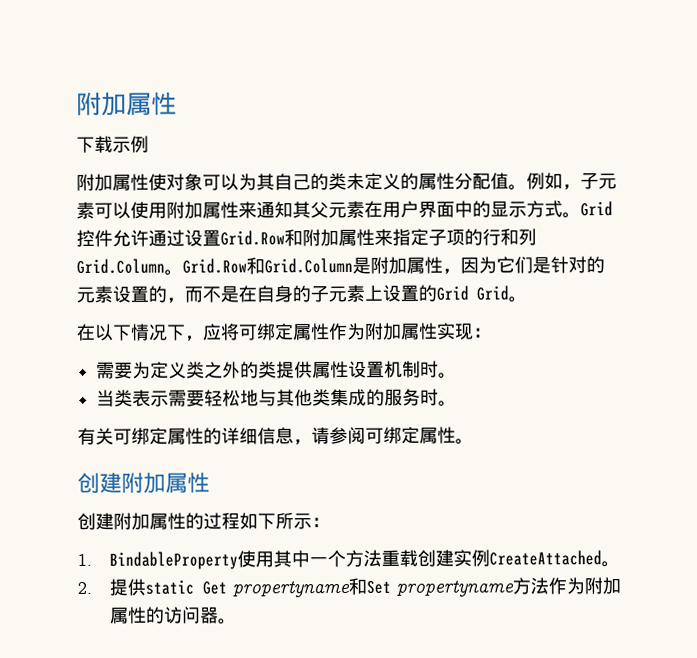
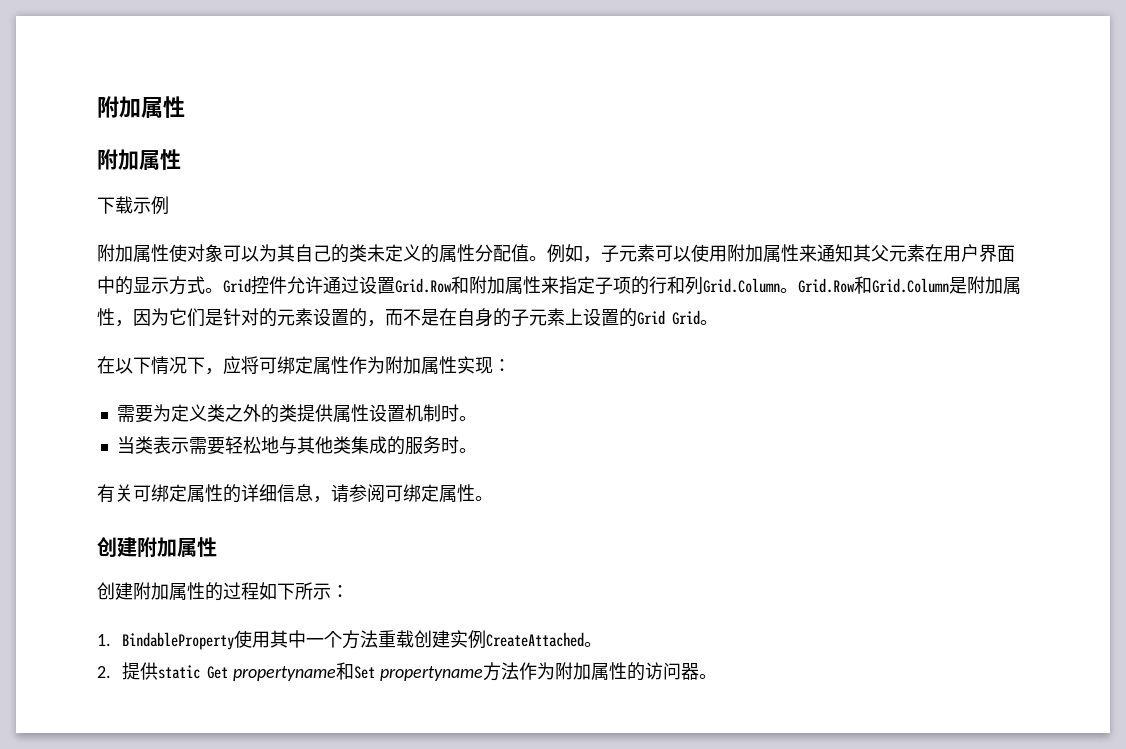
[76,91,177,116] 附加属性 -> [97,96,185,118] [97,149,181,170] 附加属性 // 附加属性

